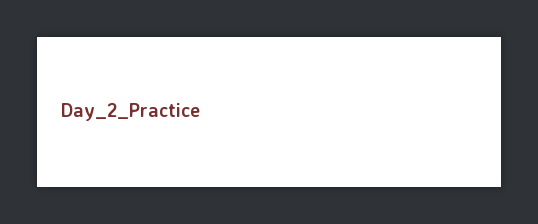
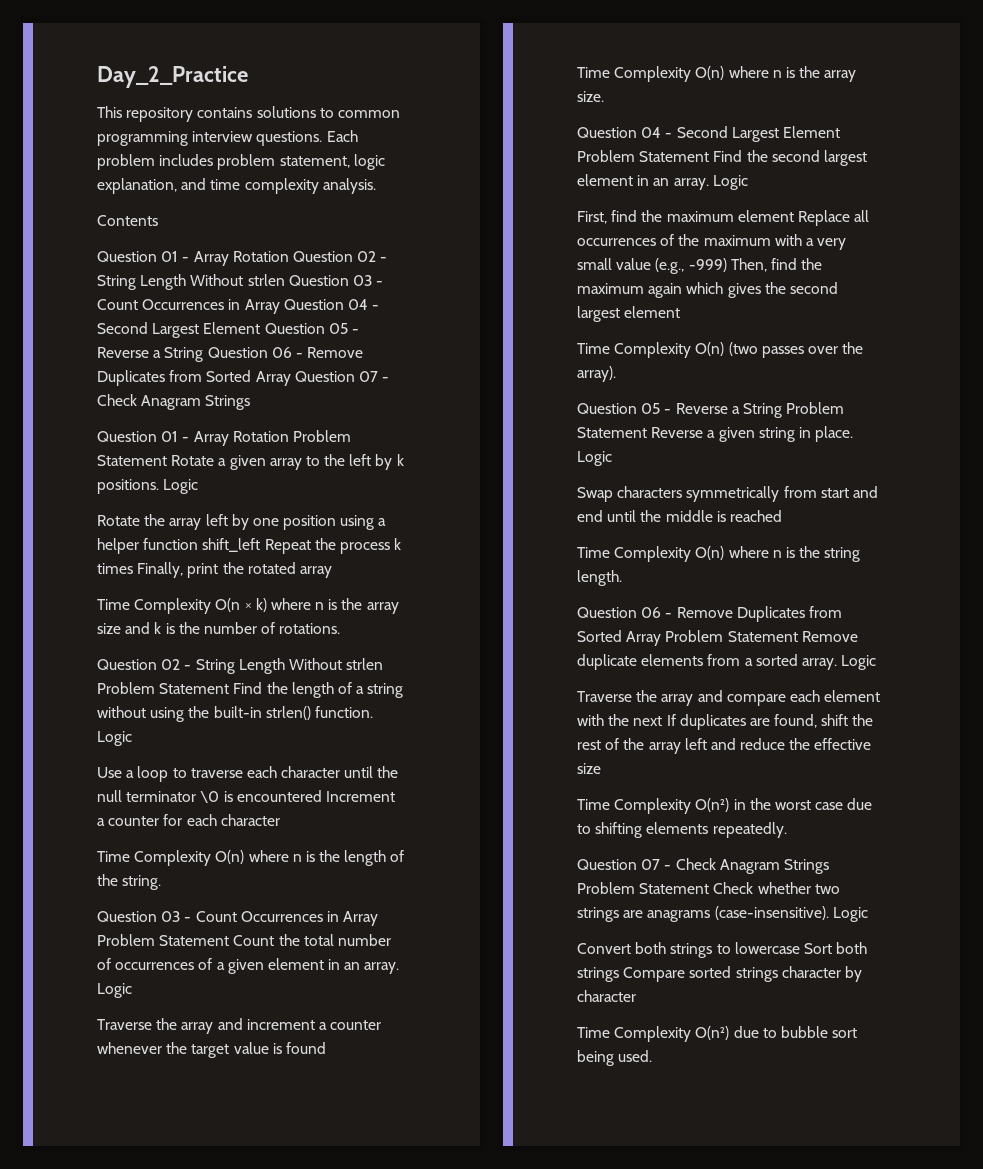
(200, 112) none -> [97,106,400,122] [97,130,358,146] [97,154,385,170] [97,178,376,194] [97,215,158,226] [97,251,388,266] [97,274,384,290] [97,299,380,314] [97,322,359,338] [97,347,364,362] [97,370,390,386] [97,394,251,410] [97,430,351,446] [97,454,404,470] [97,479,199,494] [97,514,387,530] [97,538,402,554] [97,562,332,578] [97,598,399,614] [97,622,341,634] [97,658,384,674] [97,682,404,698] [97,706,373,722] [97,731,132,746] [97,766,399,782] [97,790,395,803] [97,814,280,826] [97,850,405,866] [97,874,162,890] [97,911,379,926] [97,934,391,946] [97,958,400,974] [97,983,132,998] [97,1018,382,1034] [97,1042,326,1058] [577,66,857,82] [577,91,604,102] [577,126,840,142] [577,150,867,166] [577,174,748,190] [577,210,870,226] [577,234,847,250] [577,258,823,274] [577,282,838,298] [577,306,681,322] [577,342,864,358] [577,366,616,382] [577,402,845,418] [577,426,854,442] [577,451,612,466] [577,486,878,502] [577,510,782,522] [577,546,861,562] [577,570,622,586] [577,606,842,622] [577,630,858,646] [577,654,877,670] [577,690,881,706] [577,714,874,730] [577,738,872,754] [577,763,601,774] [577,798,873,814] [577,822,787,838] [577,858,829,874] [577,882,840,894] [577,906,868,922] [577,942,868,958] [577,966,862,982] [577,990,636,1002] [577,1026,858,1042] [577,1050,653,1066] // This repository contains solutions to common programming interview questions. Each problem includes problem statement, logic explanation, and time complexity analysis. // Contents // Question 01 - Array Rotation Question 02 - String Length Without strlen Question 03 - Count Occurrences in Array Question 04 - Second Largest Element Question 05 - Reverse a String Question 06 - Remove Duplicates from Sorted Array Question 07 - Check Anagram Strings // Question 01 - Array Rotation Problem Statement Rotate a given array to the left by k positions. Logic // Rotate the array left by one position using a helper function shift_left Repeat the process k times Finally, print the rotated array // Time Complexity O(n × k) where n is the array size and k is the number of rotations. // Question 02 - String Length Without strlen Problem Statement Find the length of a string without using the built-in strlen() function. Logic // Use a loop to traverse each character until the null terminator \0 is encountered Increment a counter for each character // Time Complexity O(n) where n is the length of the string. // Question 03 - Count Occurrences in Array Problem Statement Count the total number of occurrences of a given element in an array. Logic // Traverse the array and increment a counter whenever the target value is found // Time Complexity O(n) where n is the array size. // Question 04 - Second Largest Element Problem Statement Find the second largest element in an array. Logic // First, find the maximum element Replace all occurrences of the maximum with a very small value (e.g., -999) Then, find the maximum again which gives the second largest element // Time Complexity O(n) (two passes over the array). // Question 05 - Reverse a String Problem Statement Reverse a given string in place. Logic // Swap characters symmetrically from start and end until the middle is reached // Time Complexity O(n) where n is the string length. // Question 06 - Remove Duplicates from Sorted Array Problem Statement Remove duplicate elements from a sorted array. Logic // Traverse the array and compare each element with the next If duplicates are found, shift the rest of the array left and reduce the effective size // Time Complexity O(n²) in the worst case due to shifting elements repeatedly. // Question 07 - Check Anagram Strings Problem Statement Check whether two strings are anagrams (case-insensitive). Logic // Convert both strings to lowercase Sort both strings Compare sorted strings character by character // Time Complexity O(n²) due to bubble sort being used.

